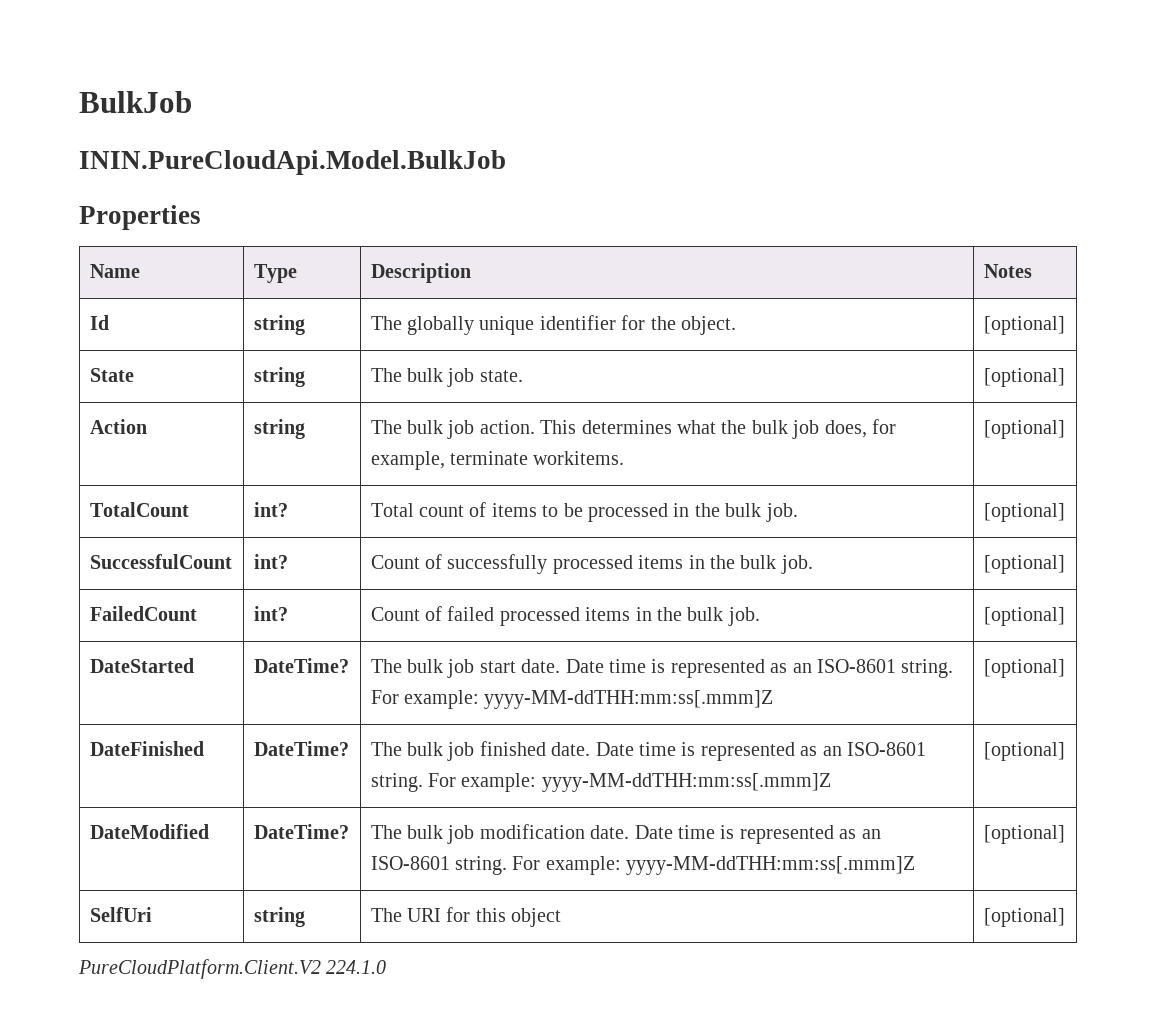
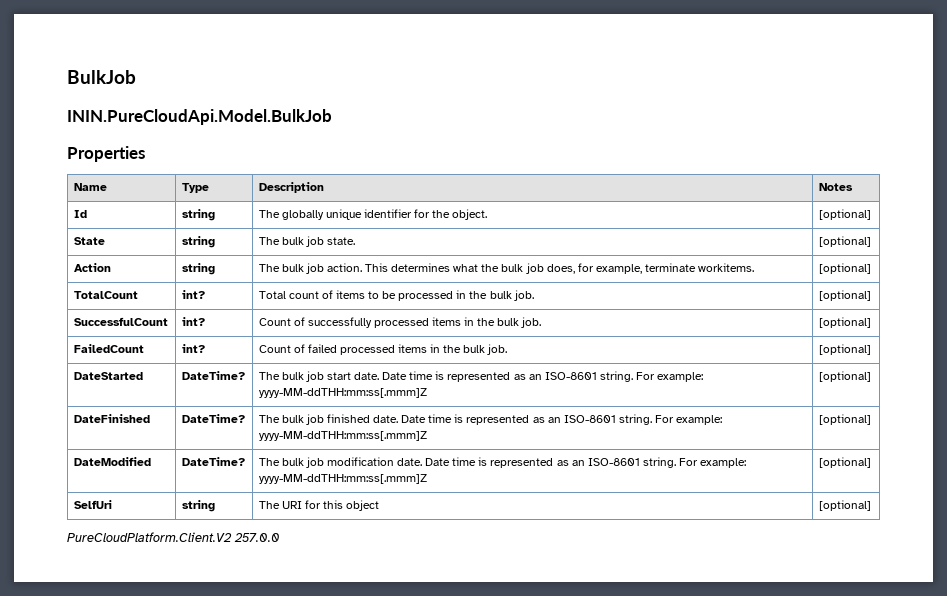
[326,960,387,974] 224.1.0 -> [234,533,280,542] 257.0.0

